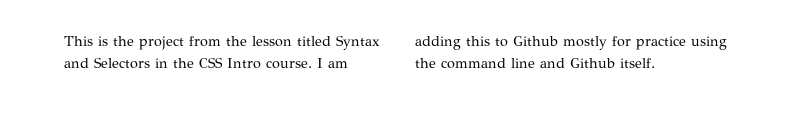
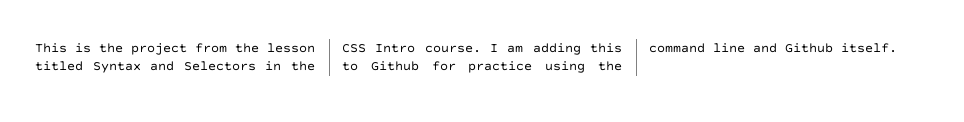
[563,36,607,50] mostly -> (419, 66) none

